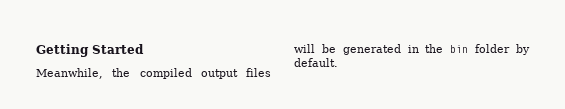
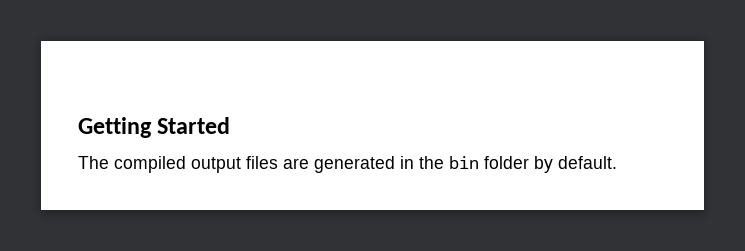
[36,68,131,79] Meanwhile, the -> [78,156,109,169] The
[294,44,336,53] will be -> [283,158,309,169] are

